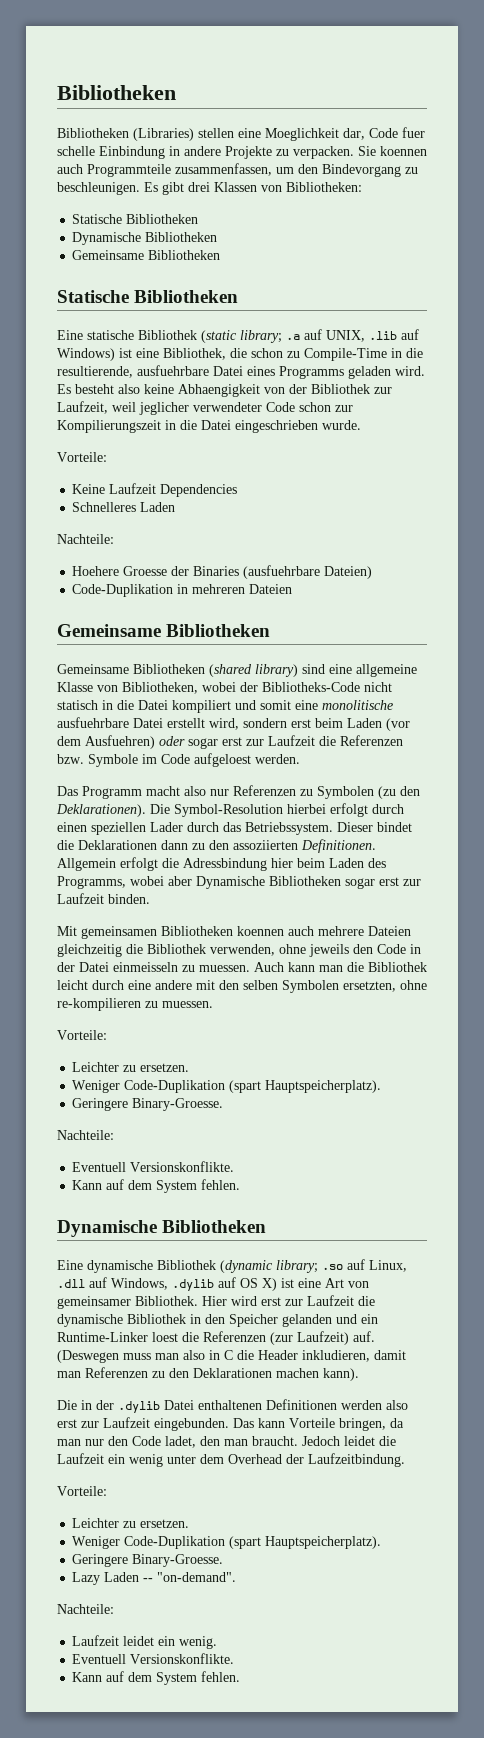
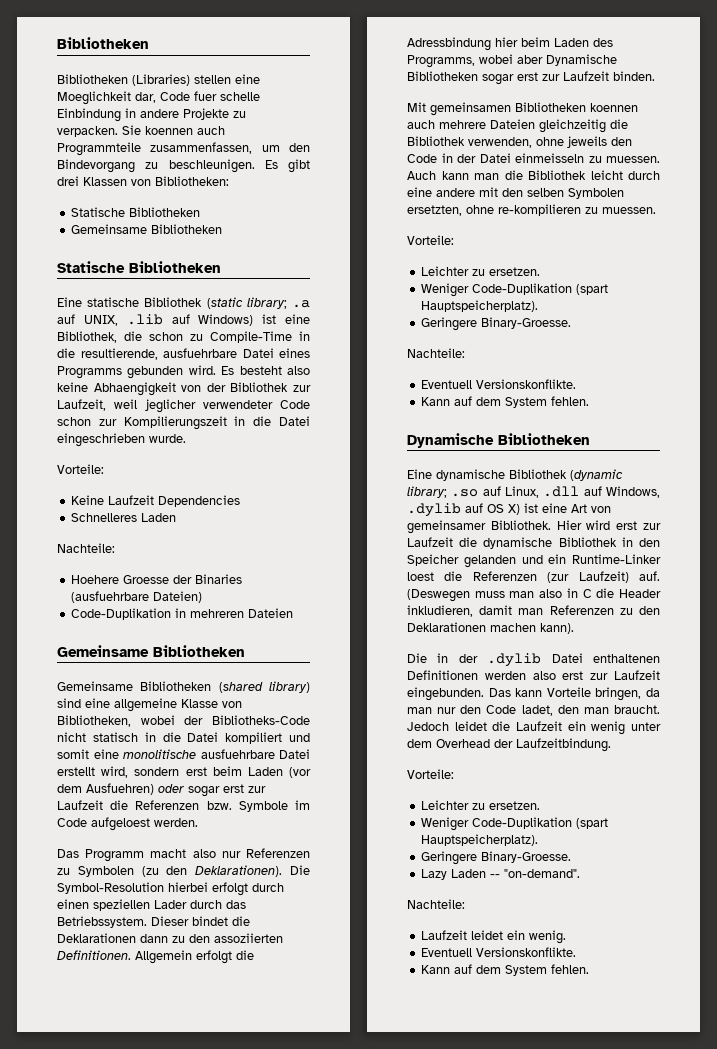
[72,232,218,245] // Dynamische Bibliotheken -> (201, 212) none
[348,366,391,379] geladen -> [127,366,184,379] gebunden

